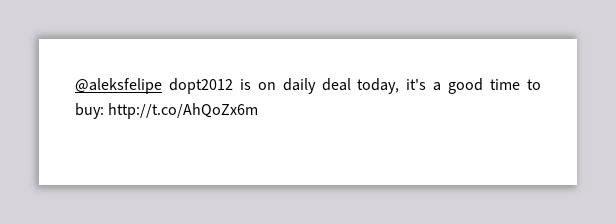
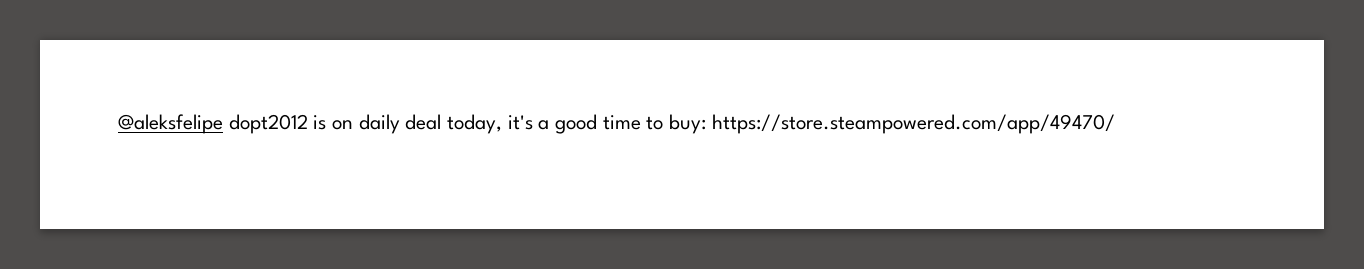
[108,103,259,119] http://t.co/AhQoZx6m -> [711,114,1115,134] https://store.steampowered.com/app/49470/

